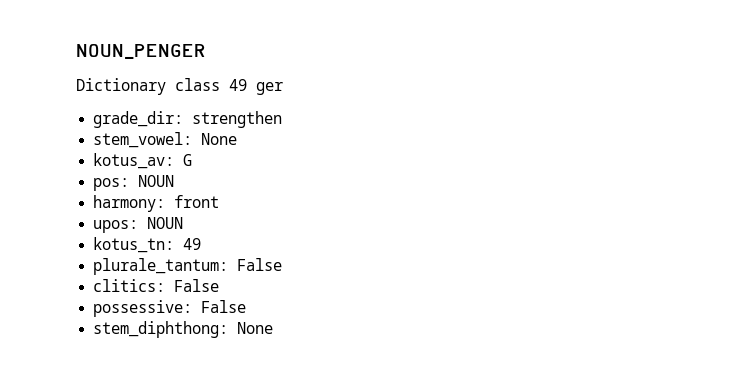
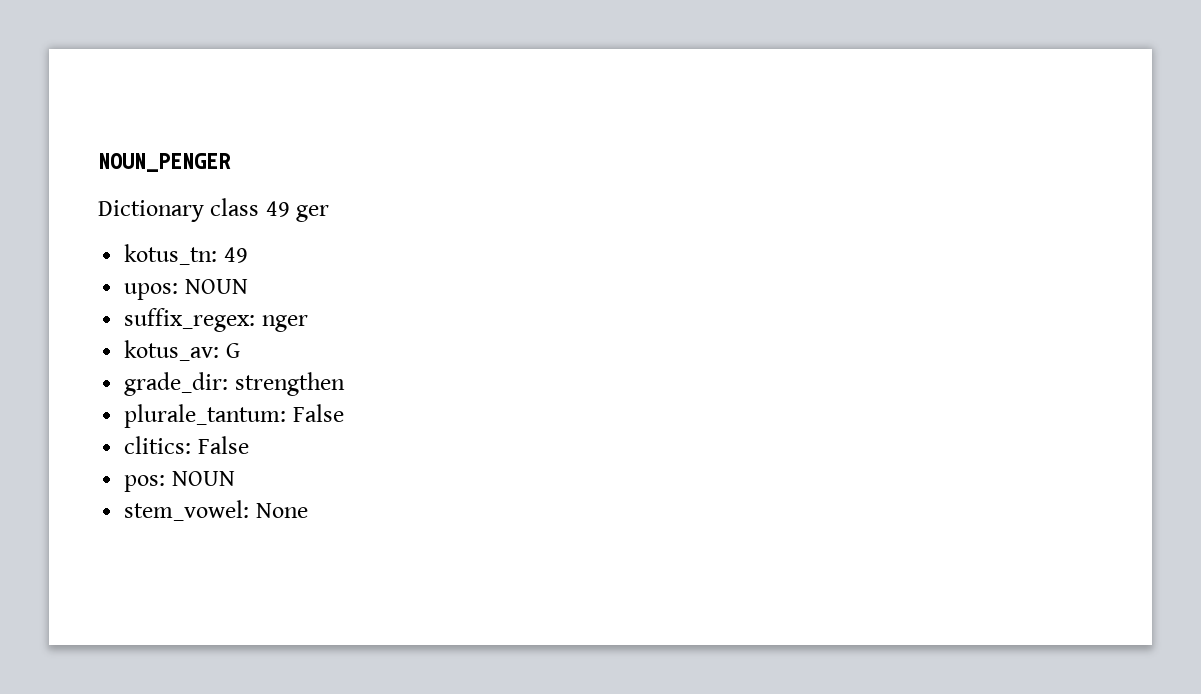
[93,111,283,128] [93,132,238,148] [93,153,193,169] [93,175,175,191] [93,195,220,212] [93,217,184,233] [93,237,202,253] grade_dir: strengthen // stem_vowel: None // kotus_av: G // pos: NOUN // harmony: front // upos: NOUN // kotus_tn: 49 -> [124,244,248,265] [124,279,248,300] [124,308,308,332] [124,340,240,361] [124,372,345,396] kotus_tn: 49 // upos: NOUN // suffix_regex: nger // kotus_av: G // grade_dir: strengthen
[93,300,247,317] [93,321,229,338] possessive: False // stem_diphthong: -> [124,471,235,492] [124,500,250,521] pos: NOUN // stem_vowel:

